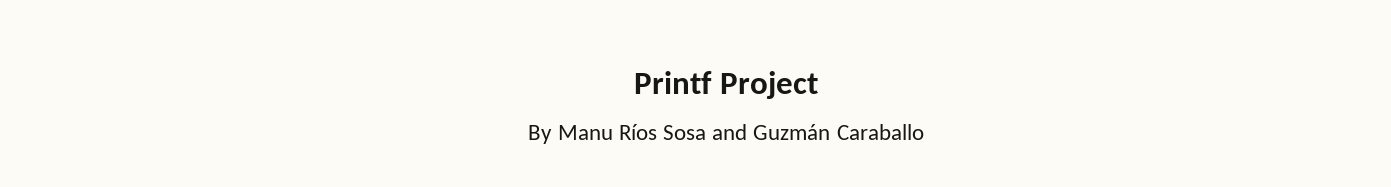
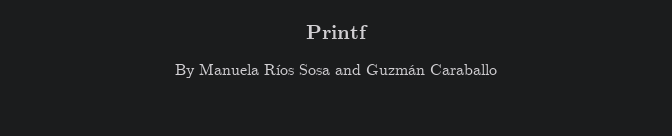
[719,71,818,99] Project -> (368, 32) none
[557,125,613,140] Manu -> [199,63,259,75] Manuela

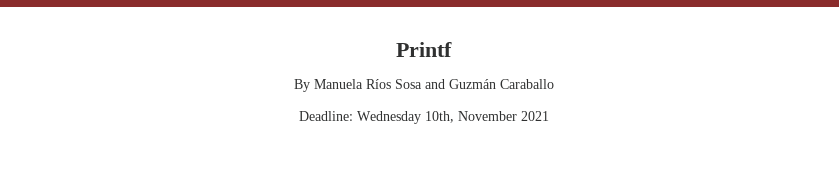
(497, 69) none -> [298,111,549,124] // Deadline: Wednesday 10th, November 2021

